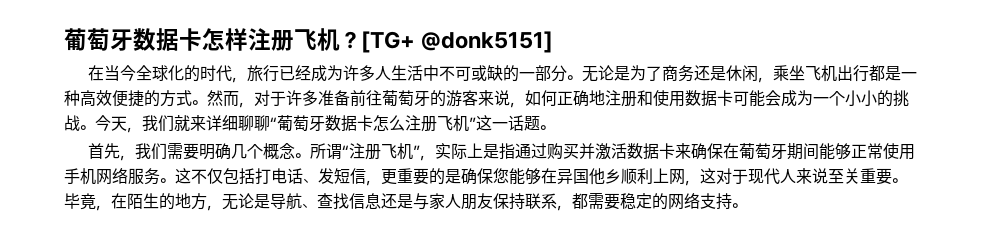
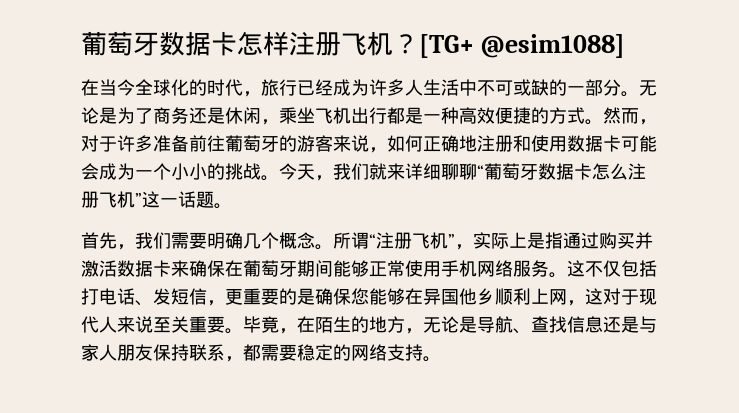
[421,31,554,53] @donk5151] -> [480,34,625,58] @esim1088]

